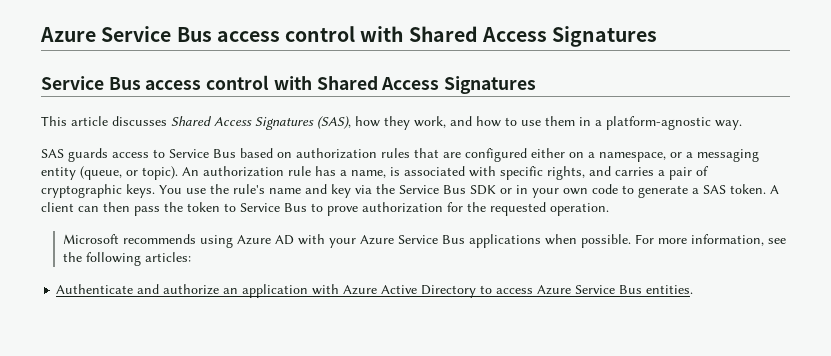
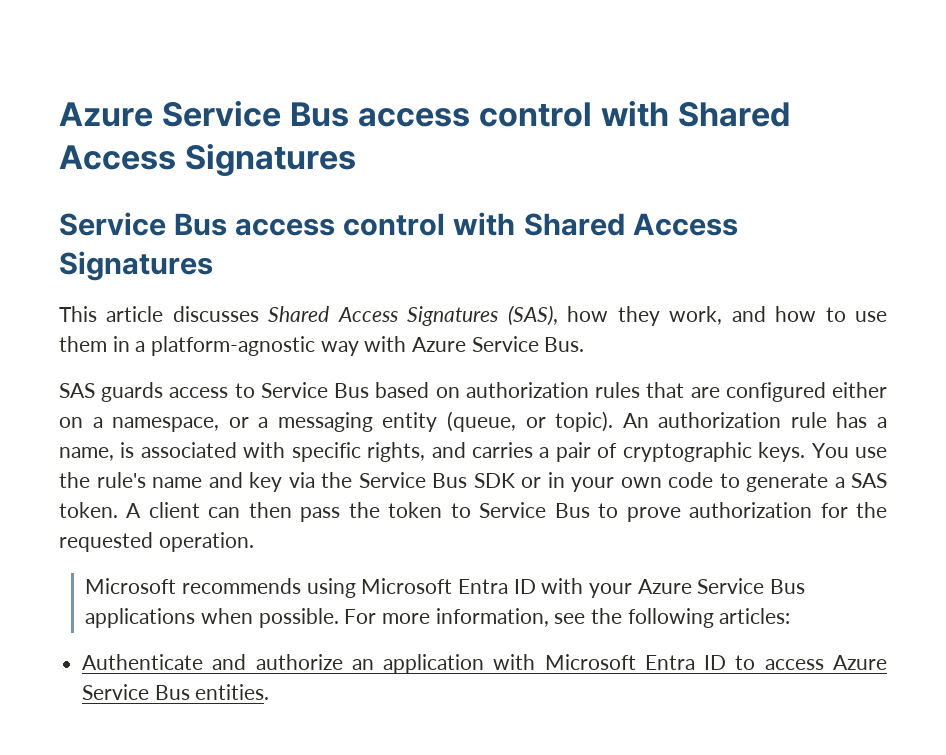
[715,120,742,130] way. -> [320,336,585,356] way with Azure Service Bus.
[237,235,295,245] Azure AD -> [361,578,536,594] Microsoft Entra ID
[343,285,477,298] Azure Active Directory -> [544,654,727,670] Microsoft Entra ID

